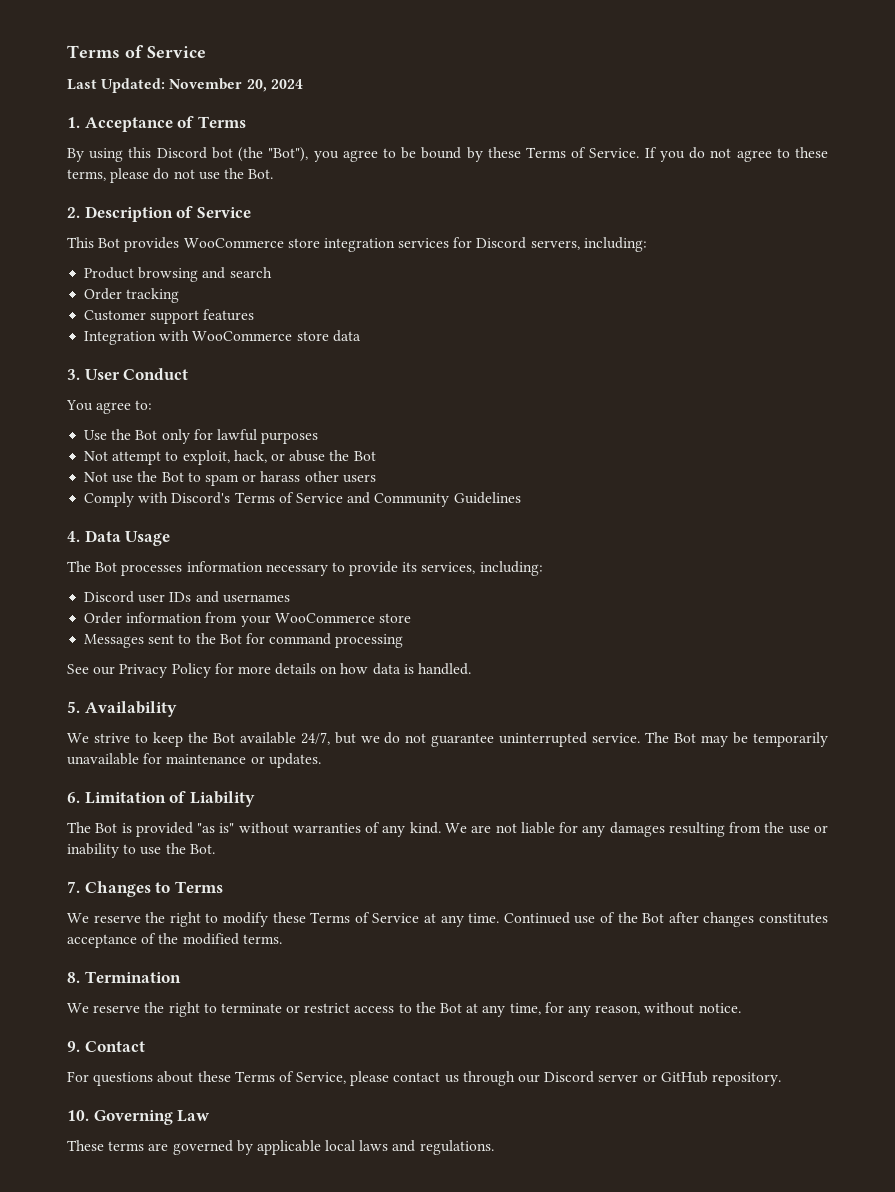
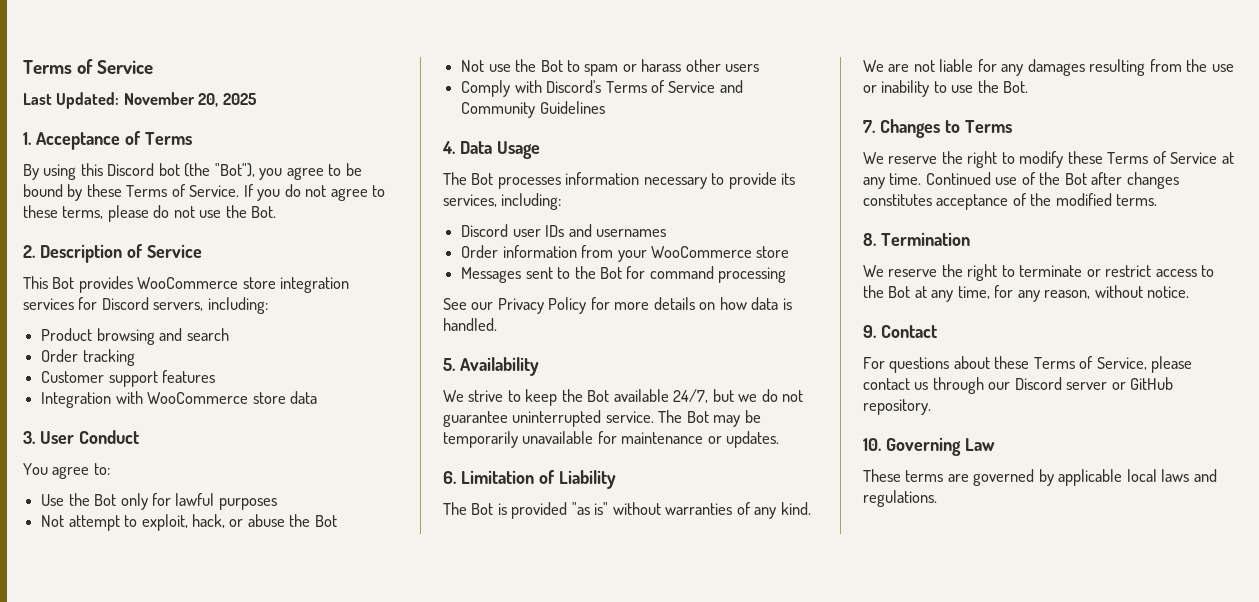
[270,79,303,89] 2024 -> [222,93,257,105] 2025

